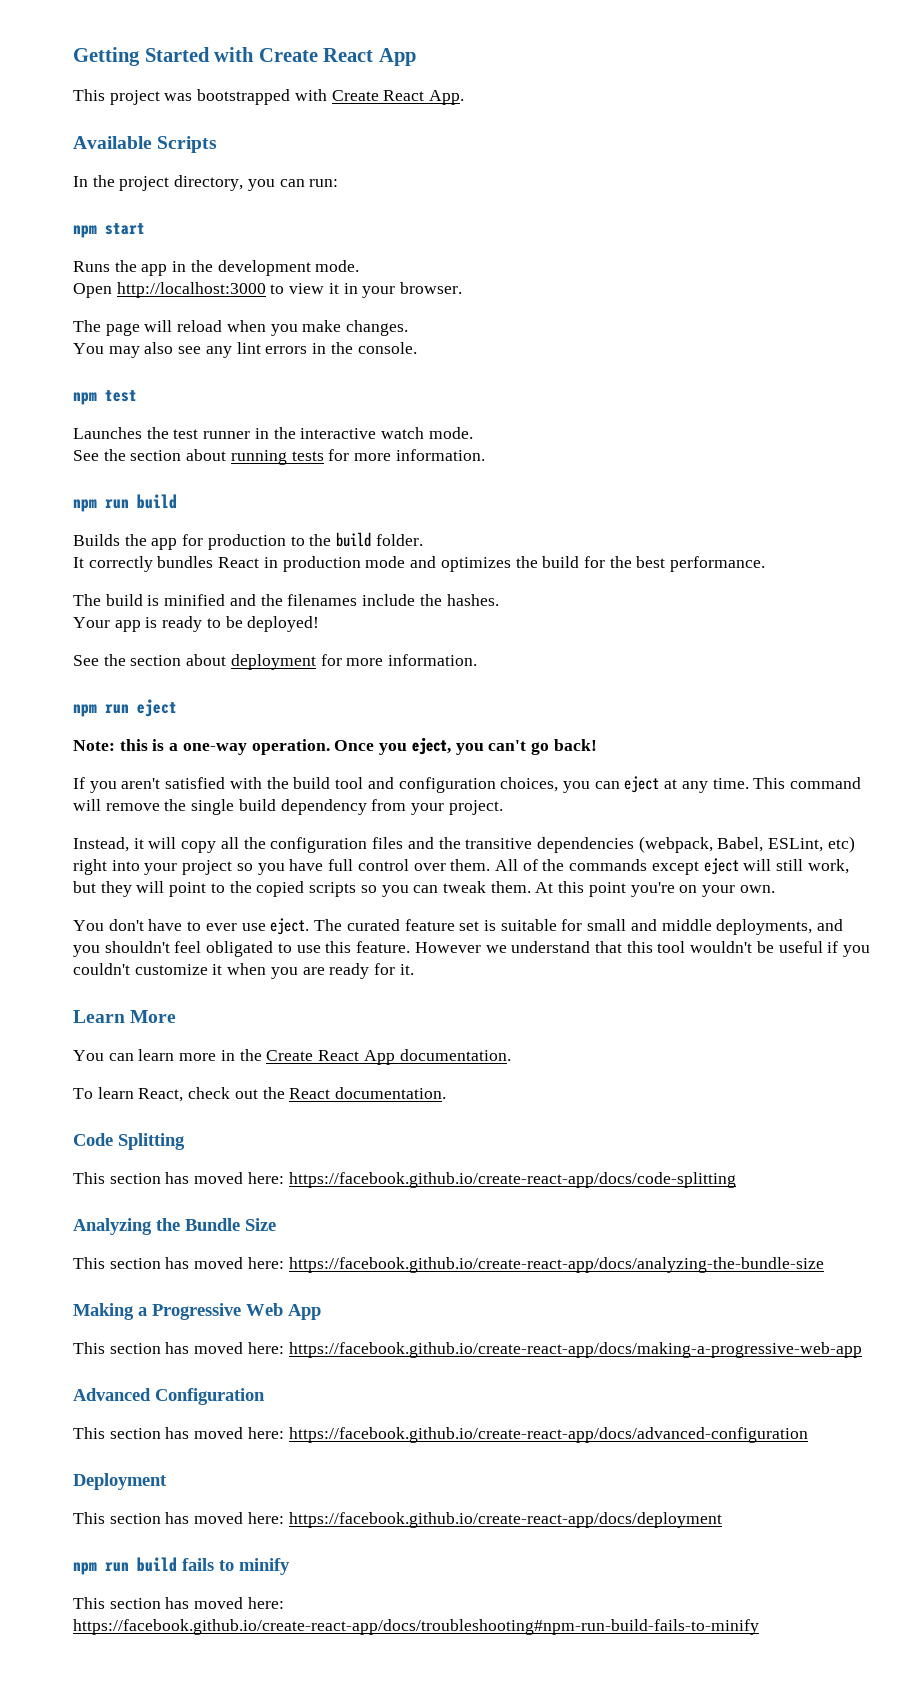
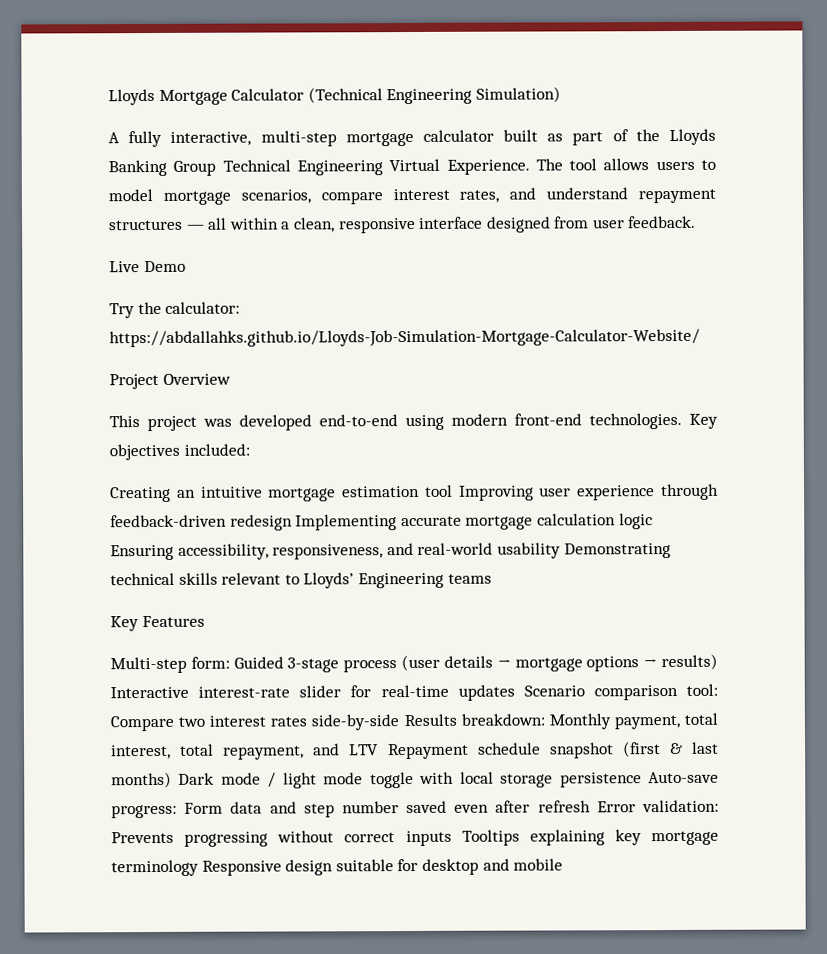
[73,47,416,66] [73,89,465,105] [73,136,218,153] [73,175,339,191] [73,223,145,238] [73,260,360,276] [73,282,463,298] [73,320,409,336] [73,342,417,358] [73,390,137,405] [73,427,473,439] [73,449,485,465] [73,494,177,512] [73,532,423,550] [73,556,766,572] [73,594,499,606] [73,616,320,632] [73,654,478,670] [73,699,177,717] [73,737,597,755] [73,776,862,793] [73,799,503,815] [73,836,855,853] [73,858,849,875] [73,881,775,897] [73,918,844,935] [73,941,871,957] [73,963,414,979] [73,1010,177,1023] [73,1049,511,1065] [73,1087,447,1102] [73,1133,185,1150] [73,1172,736,1188] [73,1218,276,1235] [73,1257,824,1273] [73,1303,321,1320] [73,1342,862,1358] [73,1388,265,1405] [73,1427,808,1443] [73,1473,167,1490] [73,1512,722,1528] [73,1557,290,1575] [73,1597,284,1609] [73,1619,759,1635] Getting Started with Create React App // This project was bootstrapped with Create React App. // Available Scripts // In the project directory, you can run: // npm start // Runs the app in the development mode. // Open http://localhost:3000 to view it in your browser. // The page will reload when you make changes. // You may also see any lint errors in the console. // npm test // Launches the test runner in the interactive watch mode. // See the section about running tests for more information. // npm run build // Builds the app for production to the build folder. // It correctly bundles React in production mode and optimizes the build for the best performance. // The build is minified and the filenames include the hashes. // Your app is ready to be deployed! // See the section about deployment for more information. // npm run eject // Note: this is a one-way operation. Once you eject, you can't go back! // If you aren't satisfied with the build tool and configuration choices, you can eject at any time. This command will remove the single build dependency from your project. // Instead, it will copy all the configuration files and the transitive dependencies (webpack, Babel, ESLint, etc) right into your project so you have full control over them. All of the commands except eject will still work, but they will point to the copied scripts so you can tweak them. At this point you're on your own. // You don't have to ever use eject. The curated feature set is suitable for small and middle deployments, and you shouldn't feel obligated to use this feature. However we understand that this tool wouldn't be useful if you couldn't customize it when you are ready for it. // Learn More // You can learn more in the Create React App documentation. // To learn React, check out the React documentation. // Code Splitting // This section has moved here: https://facebook.github.io/create-react-app/docs/code-splitting // Analyzing the Bundle Size // This section has moved here: https://facebook.github.io/create-react-app/docs/analyzing-the-bundle-size // Making a Progressive Web App // This section has moved here: https://facebook.github.io/create-react-app/docs/making-a-progressive-web-app // Advanced Configuration // This section has moved here: https://facebook.github.io/create-react-app/docs/advanced-configuration // Deployment // This section has moved here: https://facebook.github.io/create-react-app/docs/deployment // npm run build fails to minify // This section has moved here: https://facebook.github.io/create-react-app/docs/troubleshooting#npm-run-build-fails-to-minify -> [108,86,561,106] [108,128,716,148] [108,158,716,177] [108,187,716,205] [109,215,697,234] [109,260,186,273] [109,301,241,319] [109,328,700,348] [109,373,231,390] [109,412,718,432] [109,443,250,461] [110,483,719,503] [110,513,653,531] [110,542,671,561] [110,572,492,589] [110,615,205,632] [110,653,718,674] [110,683,718,701] [110,712,718,732] [111,741,720,760] [111,771,719,789] [111,799,719,819] [111,829,719,847] [111,858,564,877] Lloyds Mortgage Calculator (Technical Engineering Simulation) // A fully interactive, multi-step mortgage calculator built as part of the Lloyds Banking Group Technical Engineering Virtual Experience. The tool allows users to model mortgage scenarios, compare interest rates, and understand repayment structures — all within a clean, responsive interface designed from user feedback. // Live Demo // Try the calculator: https://abdallahks.github.io/Lloyds-Job-Simulation-Mortgage-Calculator-Website/ // Project Overview // This project was developed end-to-end using modern front-end technologies. Key objectives included: // Creating an intuitive mortgage estimation tool Improving user experience through feedback-driven redesign Implementing accurate mortgage calculation logic Ensuring accessibility, responsiveness, and real-world usability Demonstrating technical skills relevant to Lloyds’ Engineering teams // Key Features // Multi-step form: Guided 3-stage process (user details → mortgage options → results) Interactive interest-rate slider for real-time updates Scenario comparison tool: Compare two interest rates side-by-side Results breakdown: Monthly payment, total interest, total repayment, and LTV Repayment schedule snapshot (first & last months) Dark mode / light mode toggle with local storage persistence Auto-save progress: Form data and step number saved even after refresh Error validation: Prevents progressing without correct inputs Tooltips explaining key mortgage terminology Responsive design suitable for desktop and mobile

